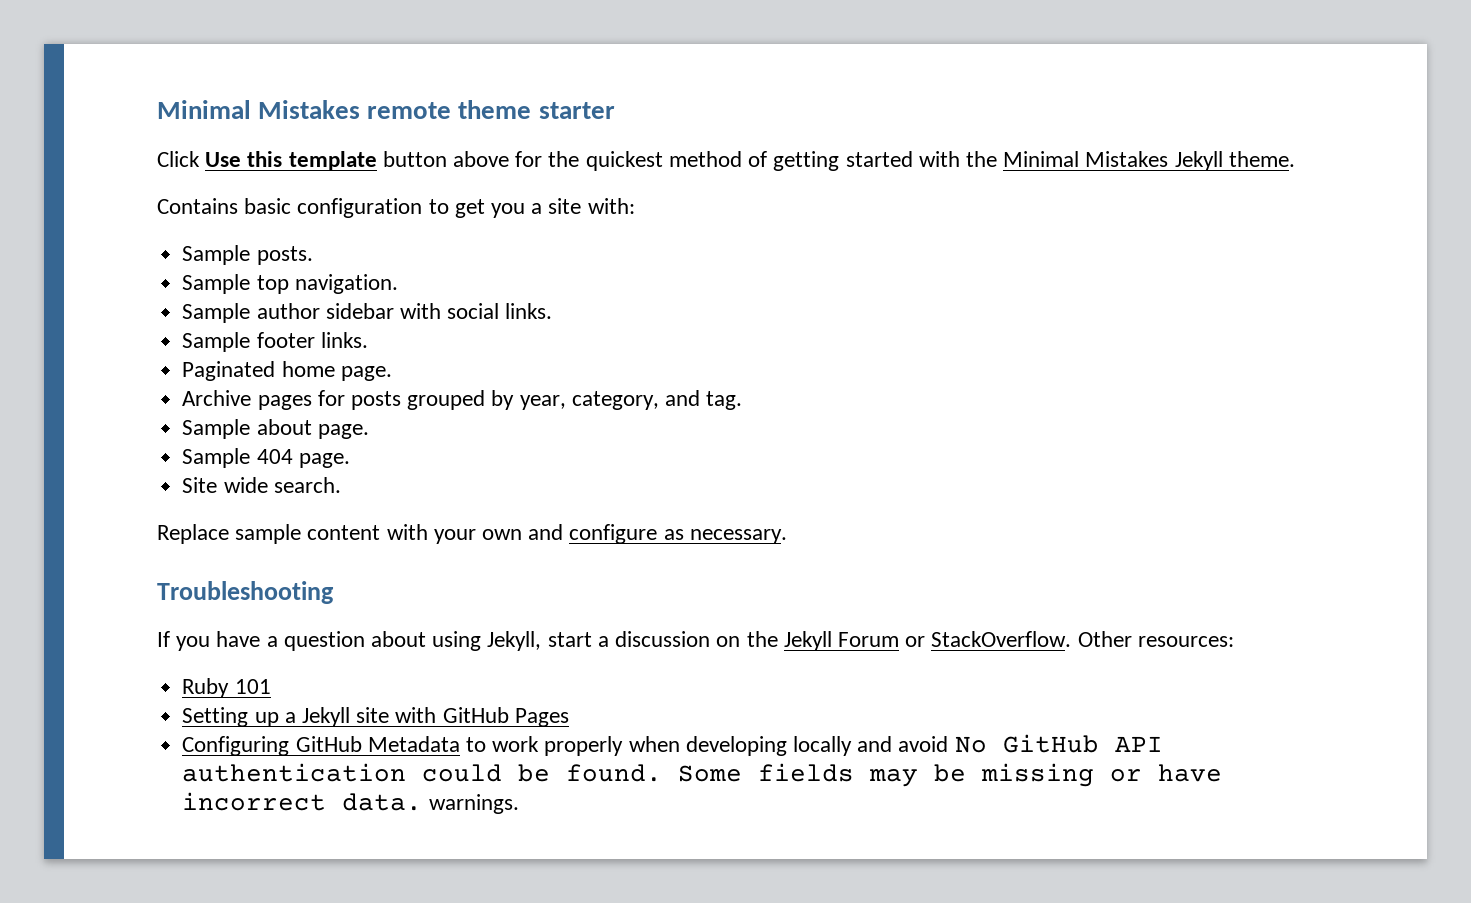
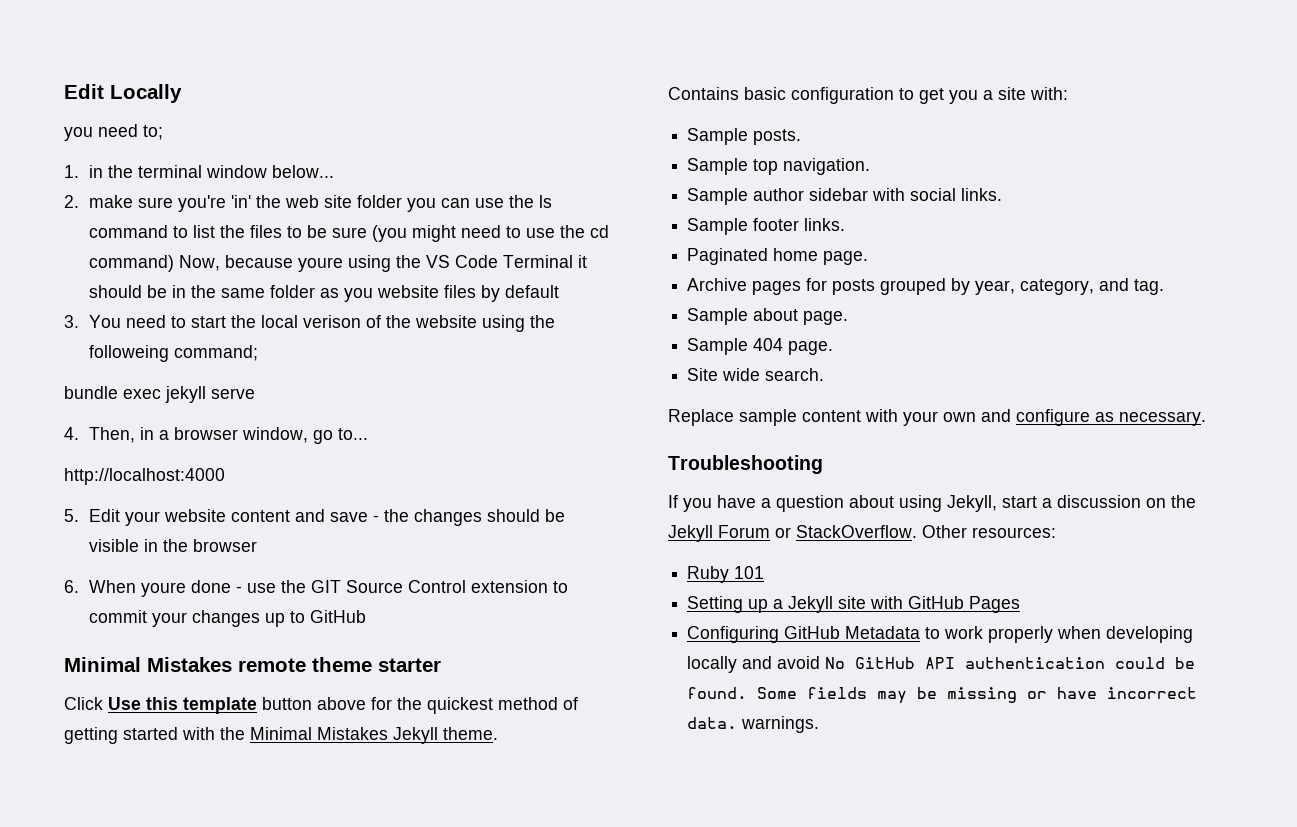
(157, 109) none -> [64,84,182,103] [64,124,163,141] [64,165,335,178] [64,195,553,212] [89,225,610,242] [89,255,588,272] [89,285,560,302] [64,315,556,332] [89,345,259,362] [64,386,255,403] [64,427,369,444] [64,468,225,485] [64,509,566,526] [89,539,258,552] [64,580,569,597] [89,610,367,627] Edit Locally // you need to; // 1. in the terminal window below... // 2. make sure you're 'in' the web site folder you can use the ls command to list the files to be sure (you might need to use the cd command) Now, because youre using the VS Code Terminal it should be in the same folder as you website files by default // 3. You need to start the local verison of the website using the followeing command; // bundle exec jekyll serve // 4. Then, in a browser window, go to... // http://localhost:4000 // 5. Edit your website content and save - the changes should be visible in the browser // 6. When youre done - use the GIT Source Control extension to commit your changes up to GitHub //

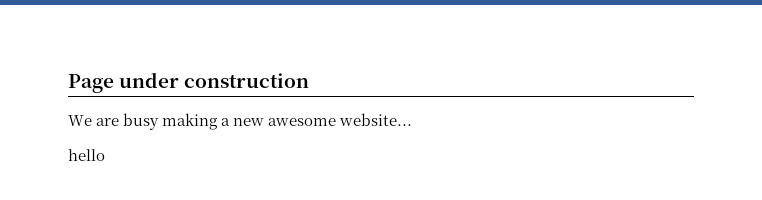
[64,84,182,103] [64,124,163,141] [64,165,335,178] [64,195,553,212] [89,225,610,242] [89,255,588,272] [89,285,560,302] [64,315,556,332] [89,345,259,362] [64,386,255,403] [64,427,369,444] [64,468,225,485] [64,509,566,526] [89,539,258,552] [64,580,569,597] [89,610,367,627] [64,657,441,672] [64,697,578,714] [64,727,498,744] [668,87,1068,104] [687,128,802,145] [687,158,871,175] [687,188,1003,205] [687,218,846,235] [687,248,869,265] [687,278,1165,295] [687,308,849,325] [687,338,834,355] [687,368,825,381] [668,409,1206,426] [668,455,823,474] [668,495,1196,512] [668,525,1056,542] [687,566,765,583] [687,596,1021,613] [687,626,1194,643] [687,656,1196,673] [687,687,1198,704] [687,716,820,733] Edit Locally // you need to; // 1. in the terminal window below... // 2. make sure you're 'in' the web site folder you can use the ls command to list the files to be sure (you might need to use the cd command) Now, because youre using the VS Code Terminal it should be in the same folder as you website files by default // 3. You need to start the local verison of the website using the followeing command; // bundle exec jekyll serve // 4. Then, in a browser window, go to... // http://localhost:4000 // 5. Edit your website content and save - the changes should be visible in the browser // 6. When youre done - use the GIT Source Control extension to commit your changes up to GitHub // Minimal Mistakes remote theme starter // Click Use this template button above for the quickest method of getting started with the Minimal Mistakes Jekyll theme. // Contains basic configuration to get you a site with: // Sample posts. // Sample top navigation. // Sample author sidebar with social links. // Sample footer links. // Paginated home page. // Archive pages for posts grouped by year, category, and tag. // Sample about page. // Sample 404 page. // Site wide search. // Replace sample content with your own and configure as necessary. // Troubleshooting // If you have a question about using Jekyll, start a discussion on the Jekyll Forum or StackOverflow. Other resources: // Ruby 101 // Setting up a Jekyll site with GitHub Pages // Configuring GitHub Metadata to work properly when developing locally and avoid No GitHub API authentication could be found. Some fields may be missing or have incorrect data. warnings. -> [68,72,310,93] [68,113,413,130] [68,149,105,161] Page under construction // We are busy making a new awesome website... // hello

